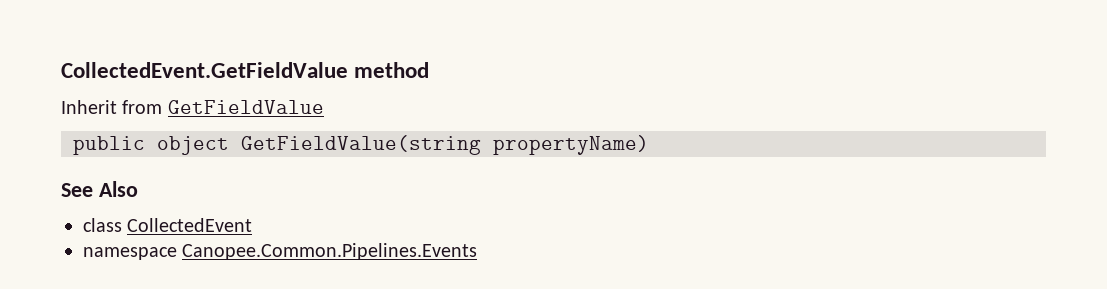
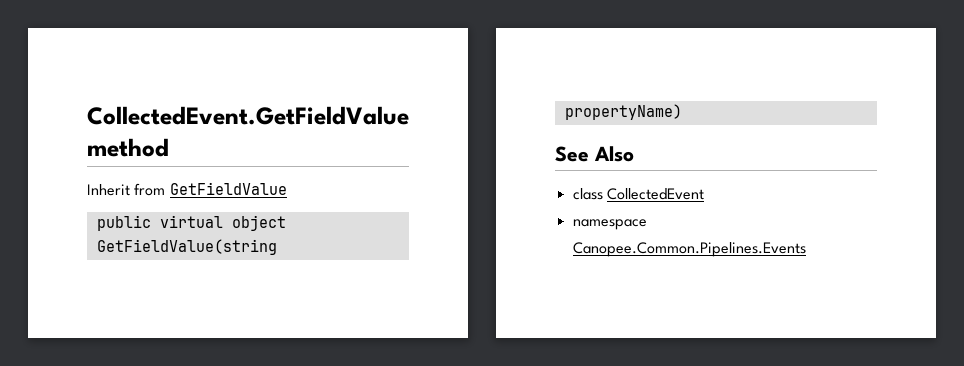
(145, 145) none -> [159,215,223,228] virtual

